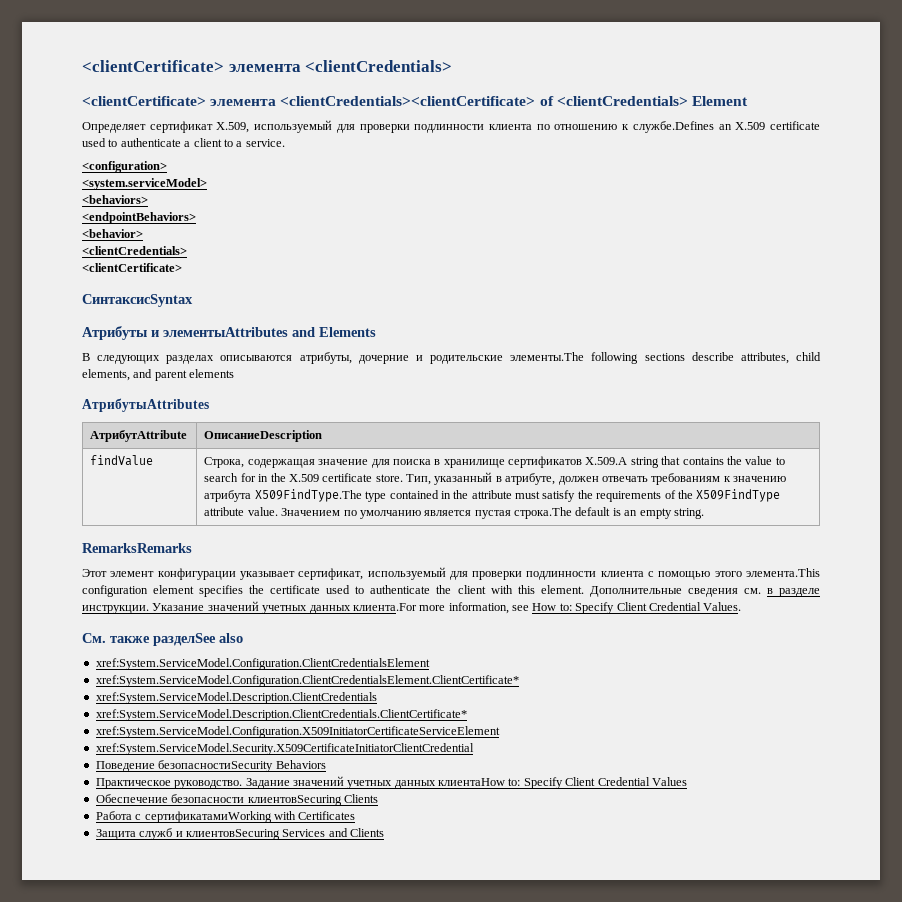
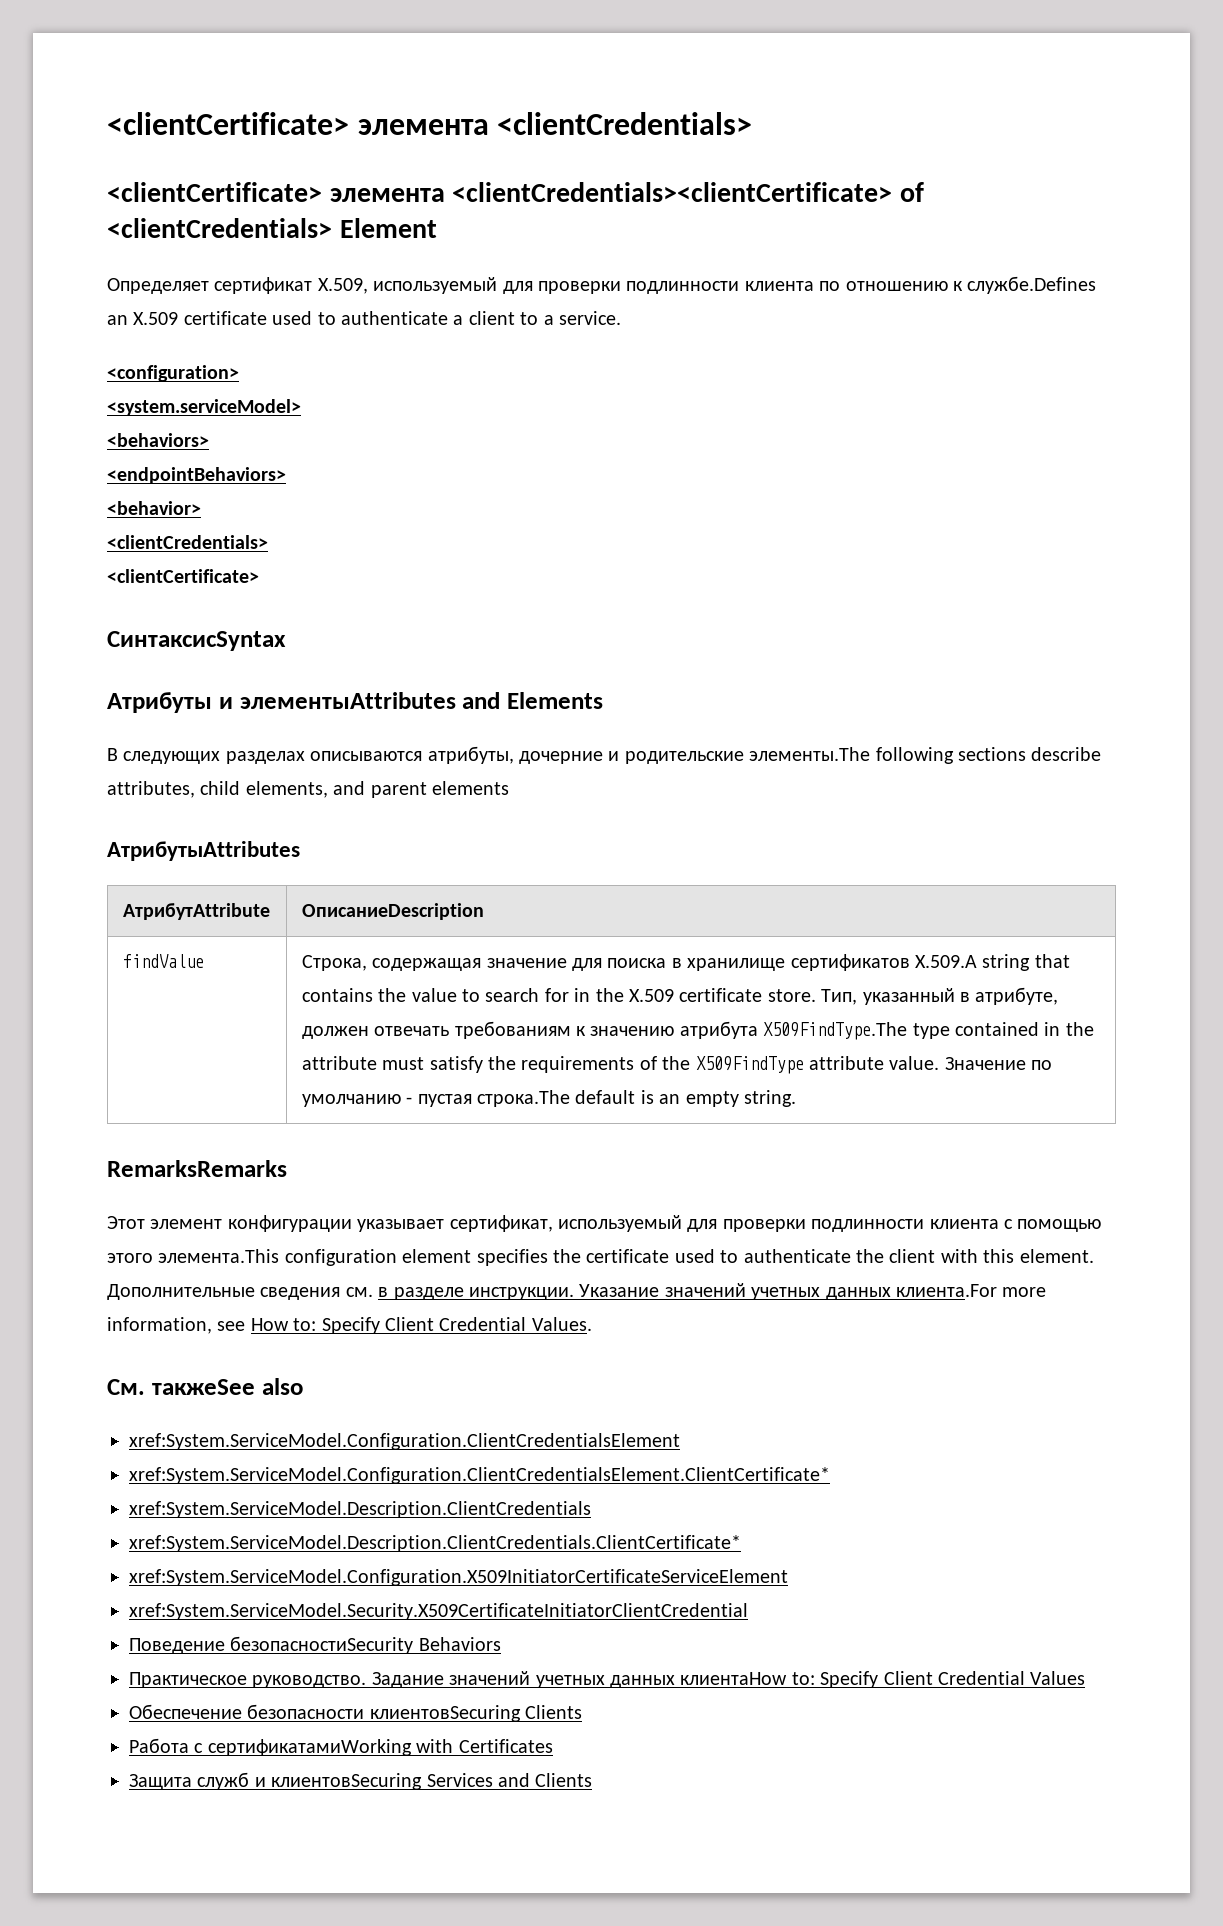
[281,508,341,516] Значением -> [944,1057,1026,1070] Значение
[424,510,472,516] является -> [406,1097,413,1104] -
[110,633,216,646] также разделSee -> [151,1379,255,1395] такжеSee

